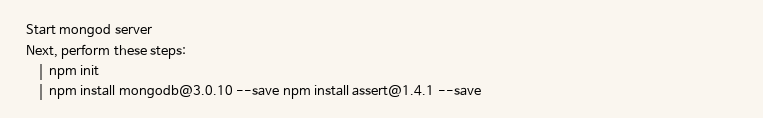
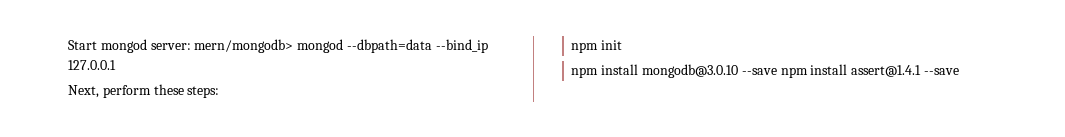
[114,26,152,34] server -> [150,39,488,53] [68,60,116,70] server: mern/mongodb> mongod --dbpath=data --bind_ip 127.0.0.1

